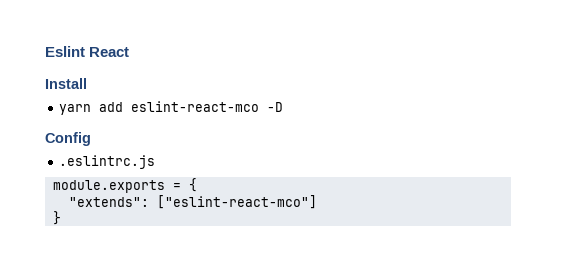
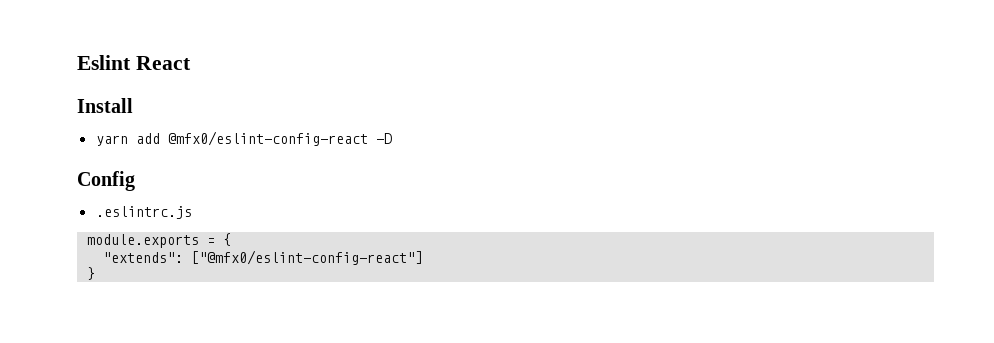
[131,101,260,112] eslint-react-mco -> [167,131,368,146] @mfx0/eslint-config-react
[156,195,317,209] ["eslint-react-mco"] -> [191,250,424,265] ["@mfx0/eslint-config-react"]

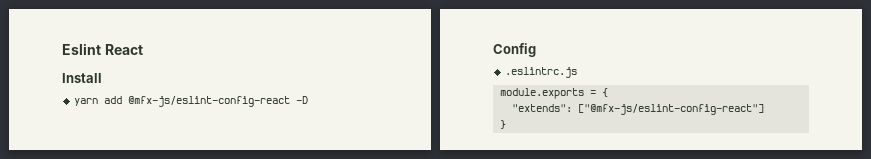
[167,131,368,146] @mfx0/eslint-config-react -> [128,96,291,107] @mfx-js/eslint-config-react
[191,250,424,265] ["@mfx0/eslint-config-react"] -> [577,104,764,115] ["@mfx-js/eslint-config-react"]

